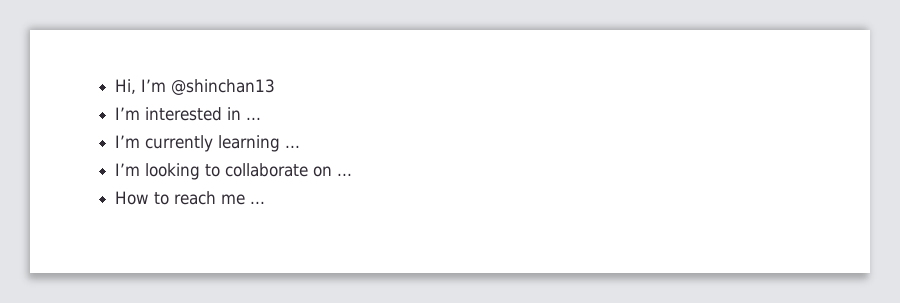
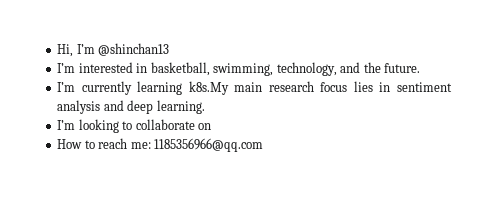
[246,117,262,120] [115,135,301,152] ... // I’m currently learning ... -> [150,62,421,76] [57,81,452,95] [57,100,205,114] basketball, swimming, technology, and the future. // I’m currently learning k8s.My main research focus lies in sentiment analysis and deep learning.
[337,173,353,176] ... -> (212, 126) none
[221,194,266,205] me ... -> [130,138,264,152] me: 1185356966@qq.com

